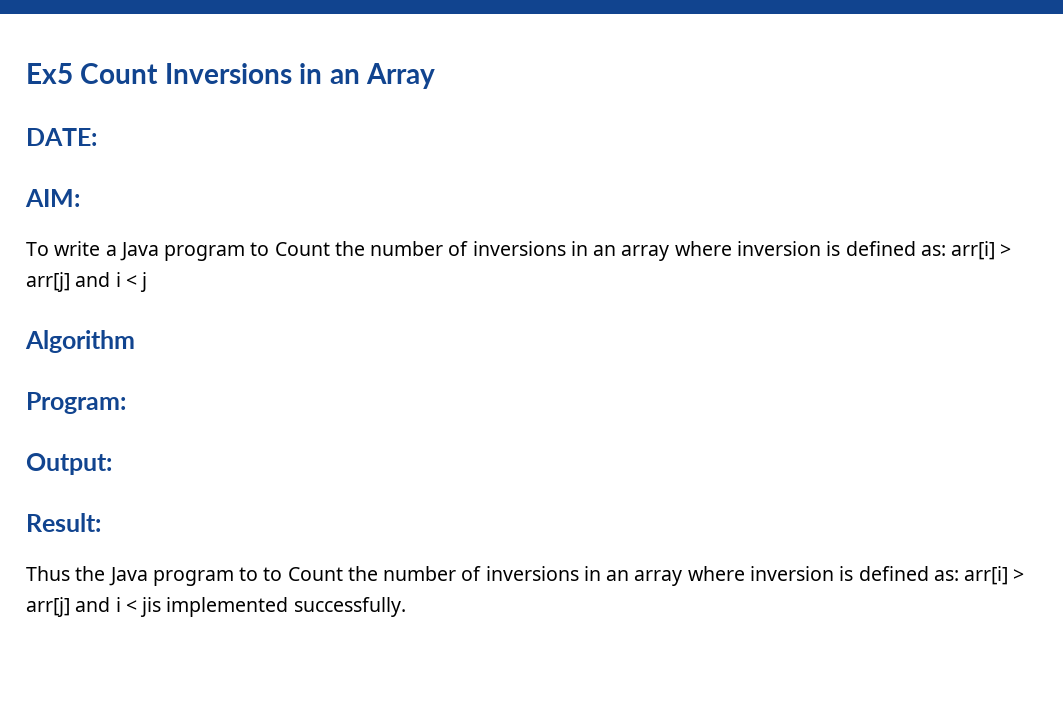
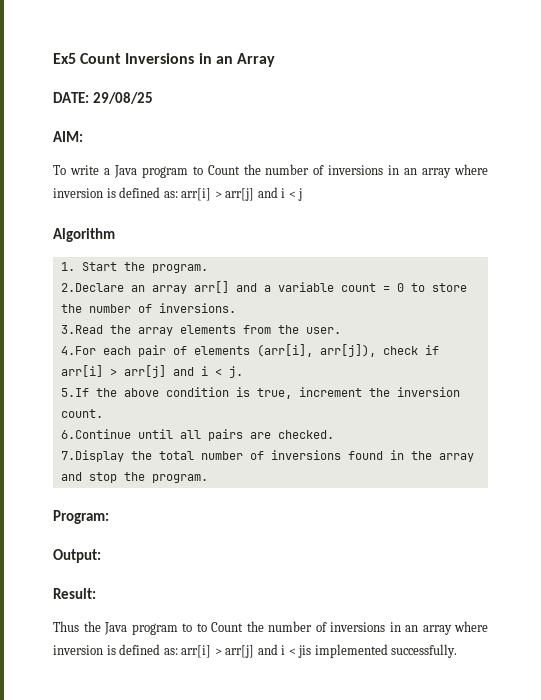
(97, 137) none -> [93,92,154,104] 29/08/25
(135, 341) none -> [60,262,208,273] [60,281,467,294] [60,303,236,313] [60,325,341,336] [60,344,439,357] [60,365,243,378] [60,387,460,399] [60,409,103,418] [60,429,334,441] [60,450,474,462] [60,472,208,483] // 1. Start the program. // 2.Declare an array arr[] and a variable count = 0 to store the number of inversions. // 3.Read the array elements from the user. // 4.For each pair of elements (arr[i], arr[j]), check if arr[i] > arr[j] and i < j. // 5.If the above condition is true, increment the inversion count. // 6.Continue until all pairs are checked. // 7.Display the total number of inversions found in the array and stop the program.

